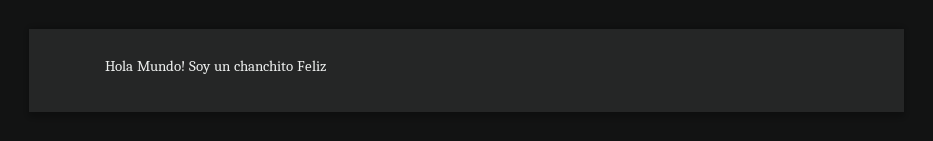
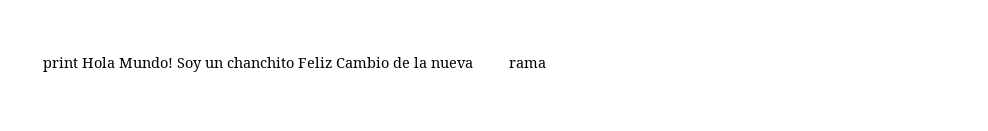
(105, 65) none -> [43,57,78,72] print
(326, 66) none -> [336,57,546,68] Cambio de la nueva rama

